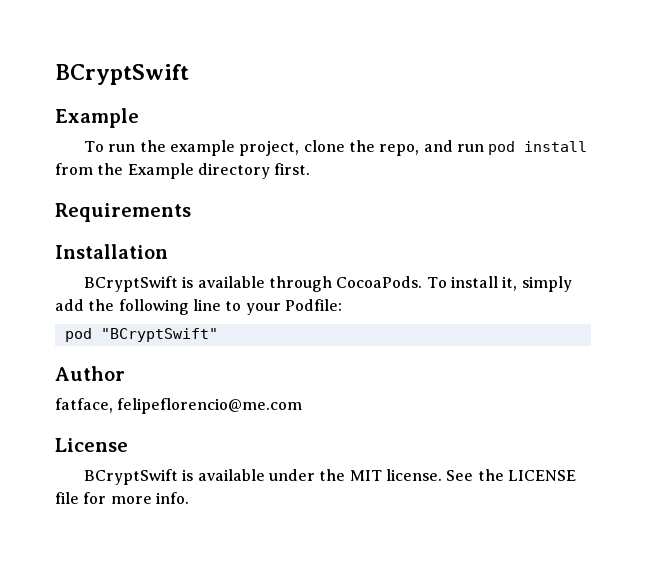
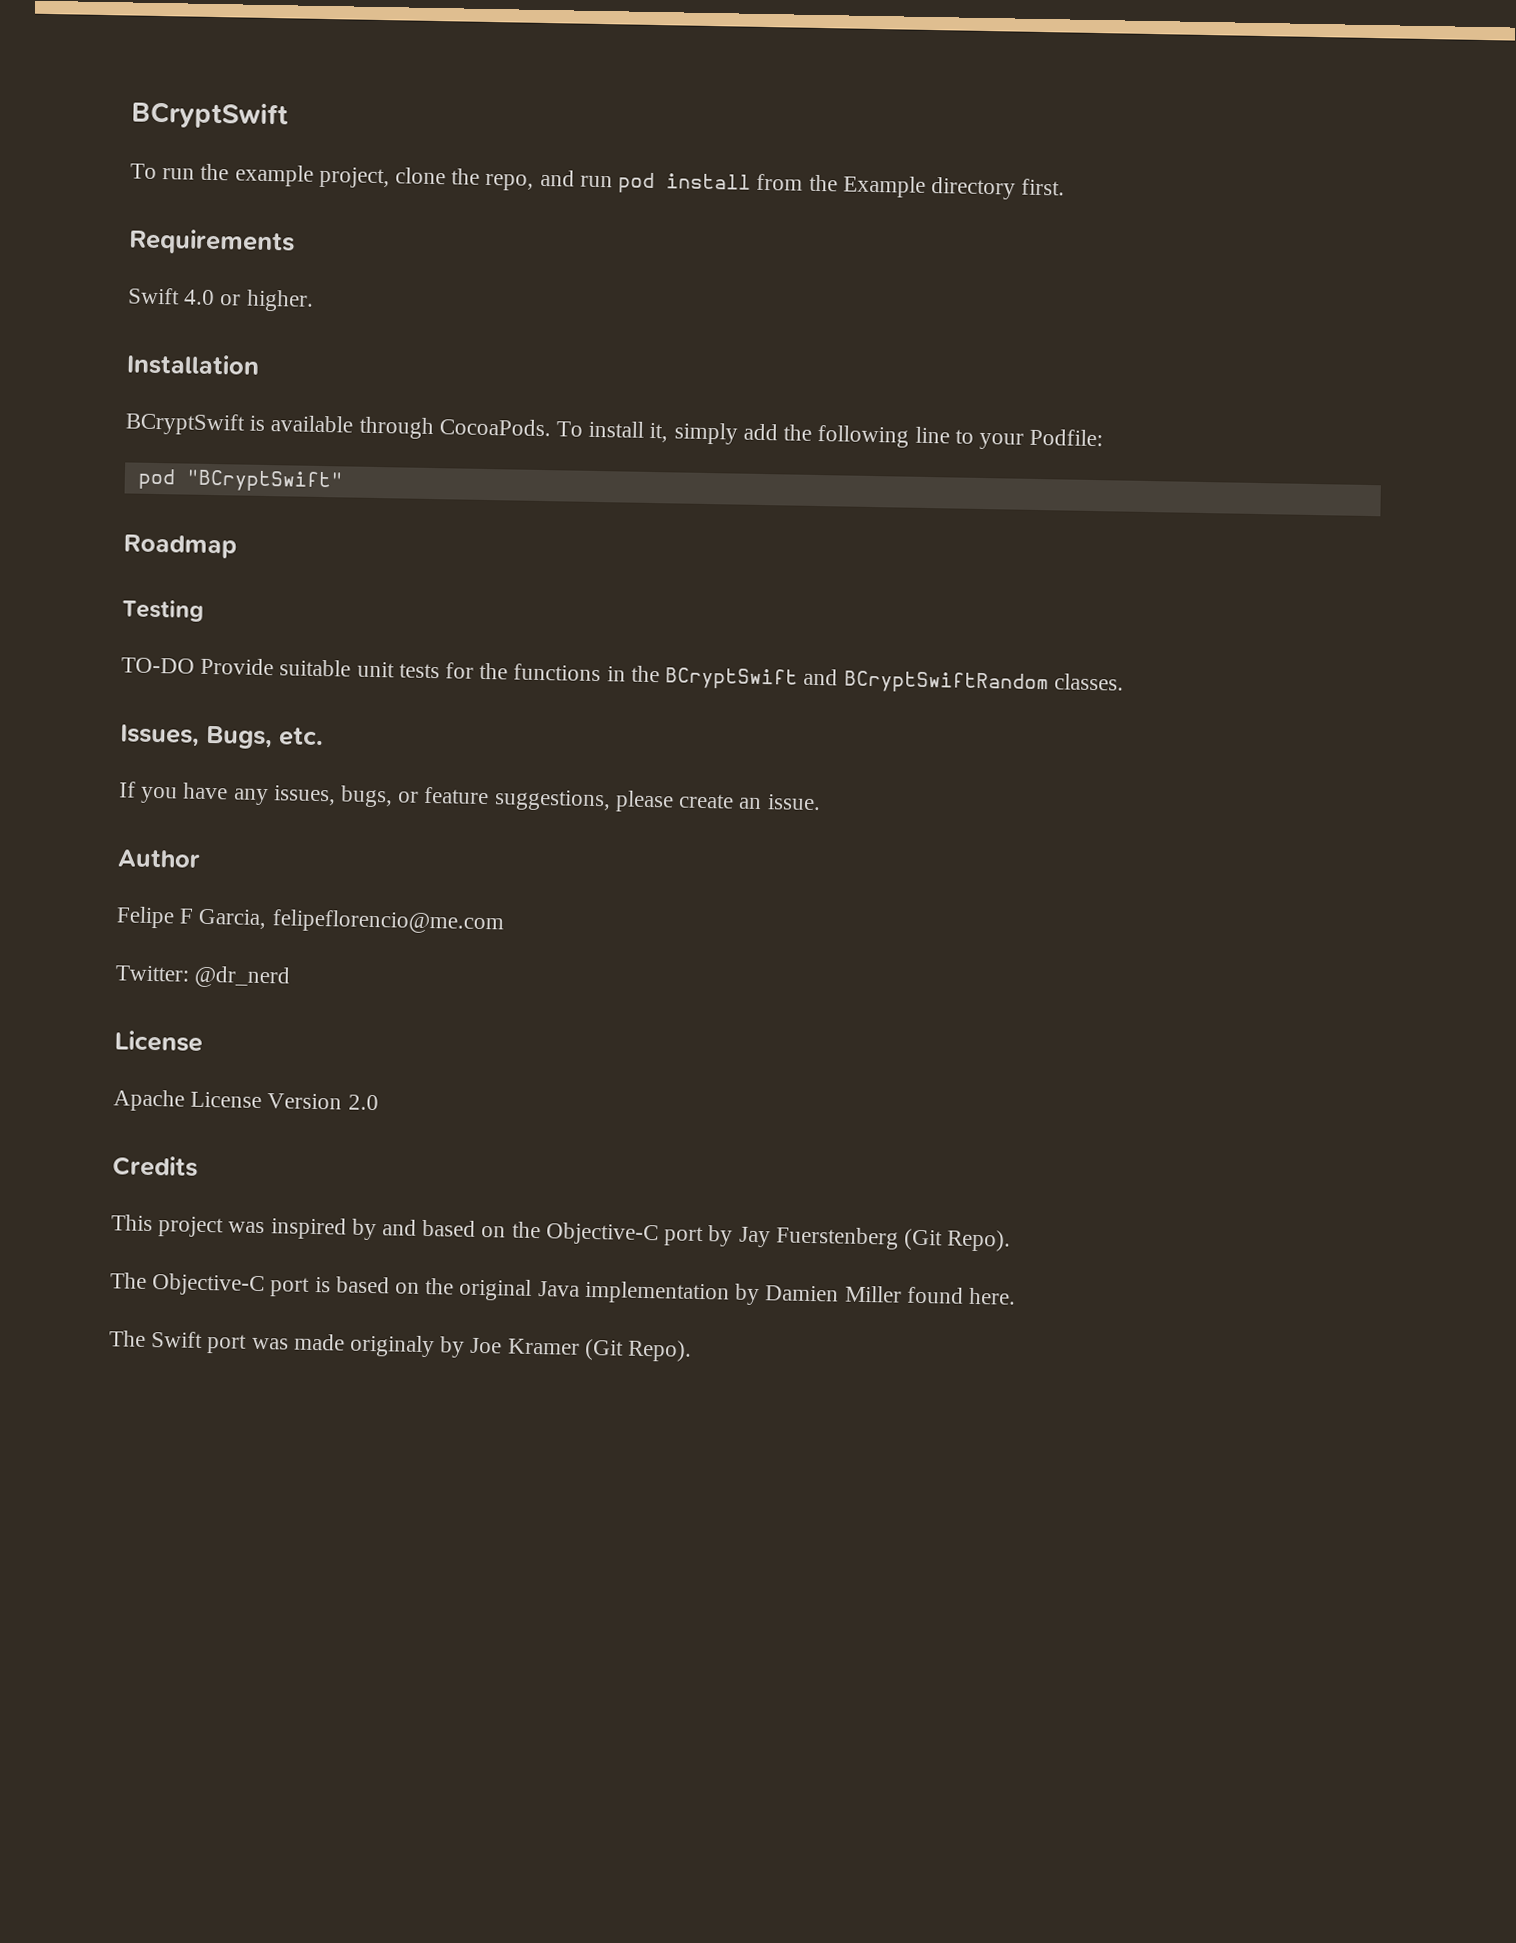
[55,64,189,85] [55,108,139,128] BCryptSwift // Example -> [131,101,289,130] BCryptSwift
(191, 212) none -> [128,287,314,312] // Swift 4.0 or higher.
[55,366,125,381] [55,398,113,413] Author // fatface, -> [123,534,237,559] [122,599,204,622] [121,657,1124,695] [119,724,324,750] [119,781,821,813] [117,849,201,868] [116,906,268,930] Roadmap // Testing // TO-DO Provide suitable unit tests for the functions in the BCryptSwift and BCryptSwiftRandom classes. // Issues, Bugs, etc. // If you have any issues, bugs, or feature suggestions, please create an issue. // Author // Felipe F Garcia,
(303, 406) none -> [115,965,291,989] // Twitter: @dr_nerd
[84,469,577,485] [55,492,189,504] BCryptSwift is available under the MIT license. See the LICENSE file for more info. -> [113,1089,379,1112] [112,1155,198,1177] [111,1214,1012,1252] [110,1272,1016,1306] [109,1330,693,1362] Apache License Version 2.0 // Credits // This project was inspired by and based on the Objective-C port by Jay Fuerstenberg (Git Repo). // The Objective-C port is based on the original Java implementation by Damien Miller found here. // The Swift port was made originaly by Joe Kramer (Git Repo).

